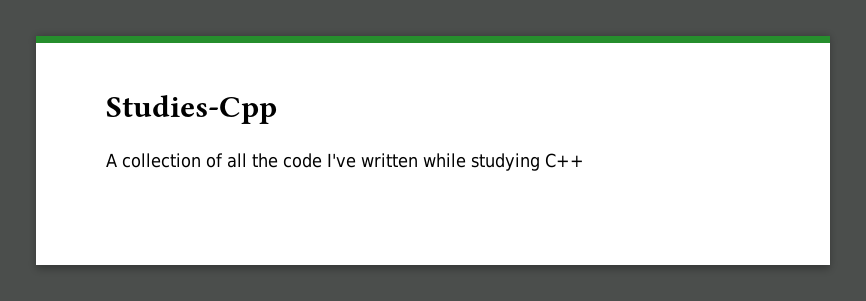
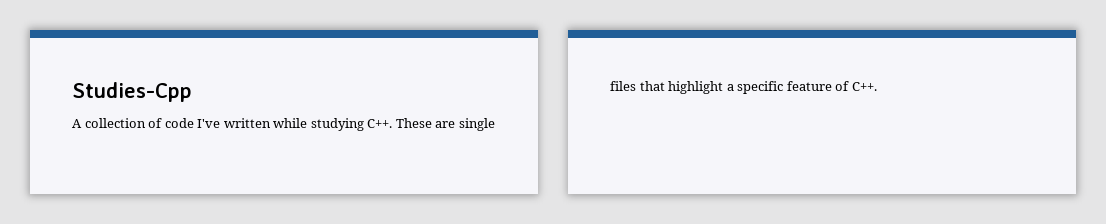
[227,153,278,168] all the -> (163, 123) none
[545,153,584,168] C++ -> [367,118,495,131] [610,81,877,94] C++. These are single files that highlight a specific feature of C++.

